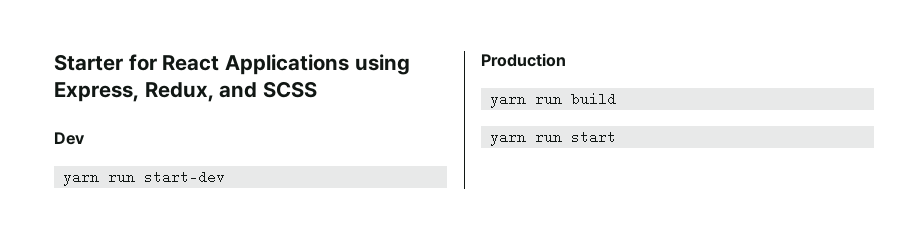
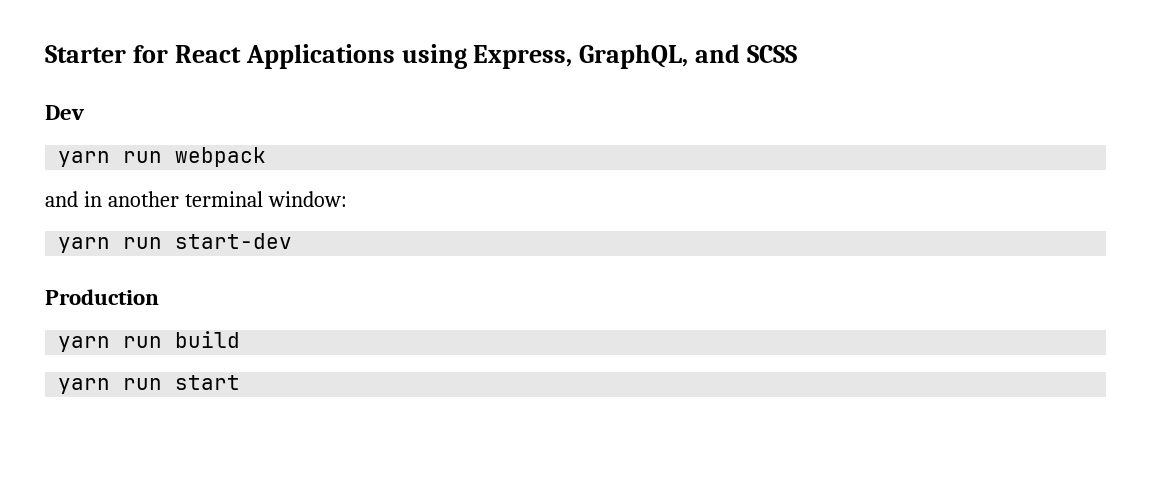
[144,82,214,102] Redux, -> [579,44,689,69] GraphQL,
(85, 138) none -> [58,147,267,167] [45,191,347,207] // yarn run webpack // and in another terminal window:

